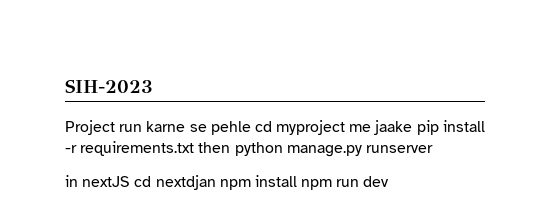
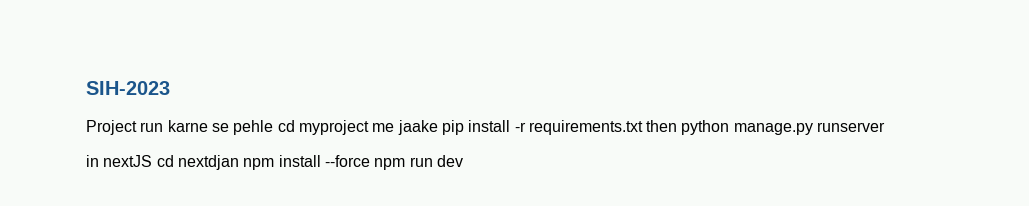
(297, 181) none -> [324,155,370,167] --force

